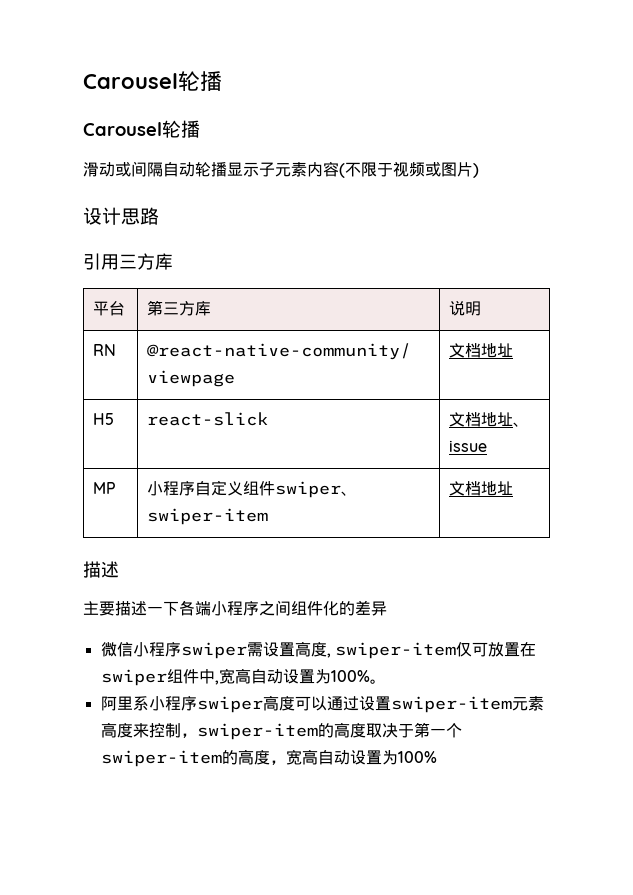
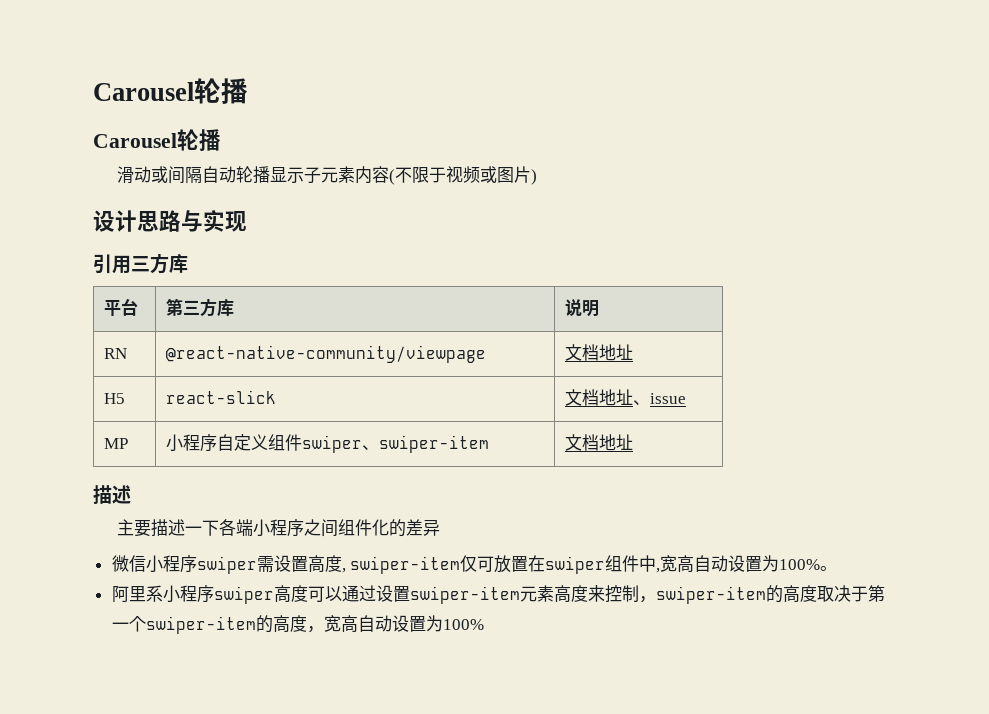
(159, 216) none -> [181,209,247,232] 与实现

